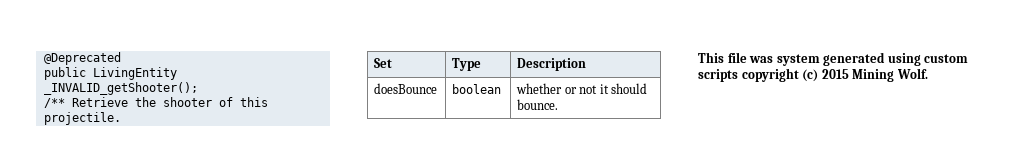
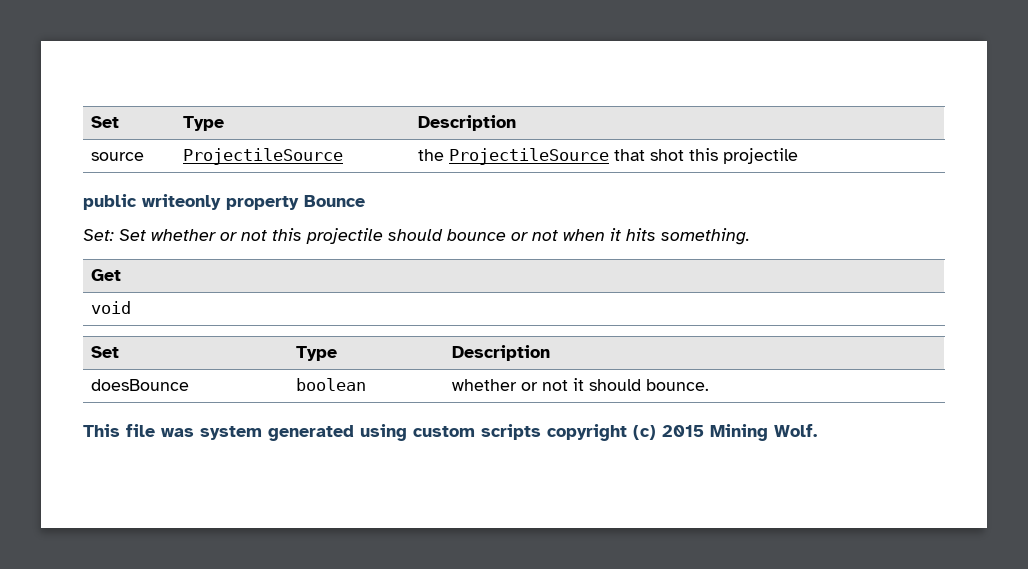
[43,52,121,65] [43,67,177,80] [43,82,198,95] [43,97,268,108] [43,112,121,125] @Deprecated // public LivingEntity _INVALID_getShooter(); // /** Retrieve the shooter of this projectile. -> [90,116,119,128] [182,116,224,131] [417,115,516,131] [90,152,144,161] [182,148,343,165] [417,148,798,165] [83,194,365,210] [83,228,750,245] [90,269,121,281] [90,301,131,314] Set | Type | Description // source | ProjectileSource | the ProjectileSource that shot this projectile // public writeonly property Bounce // Set: Set whether or not this projectile should bounce or not when it hits something. // Get // void

